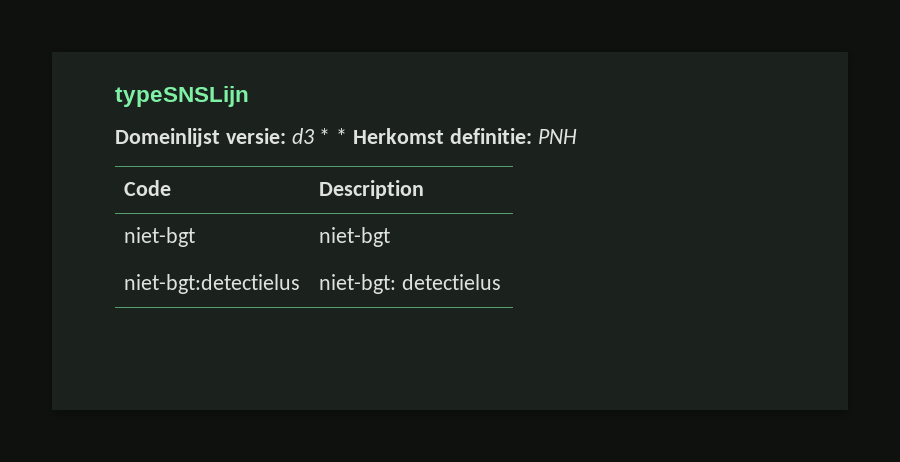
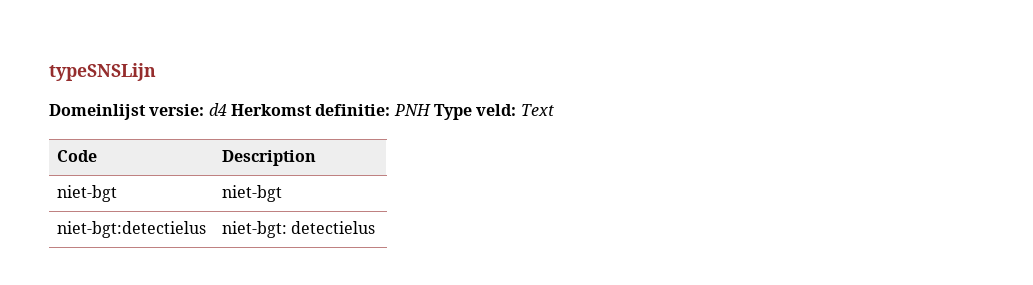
[291,128,348,144] d3 * * -> [208,103,227,116] d4
(577, 136) none -> [433,104,554,120] Type veld: Text

